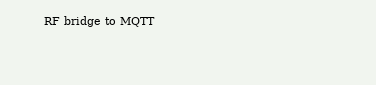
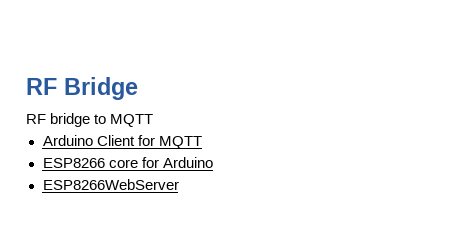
[44,17,60,25] RF -> [26,77,138,100] [26,114,46,124] RF Bridge // RF
(155, 22) none -> [42,135,202,149] [42,157,213,168] [42,179,179,190] // Arduino Client for MQTT // ESP8266 core for Arduino // ESP8266WebServer

